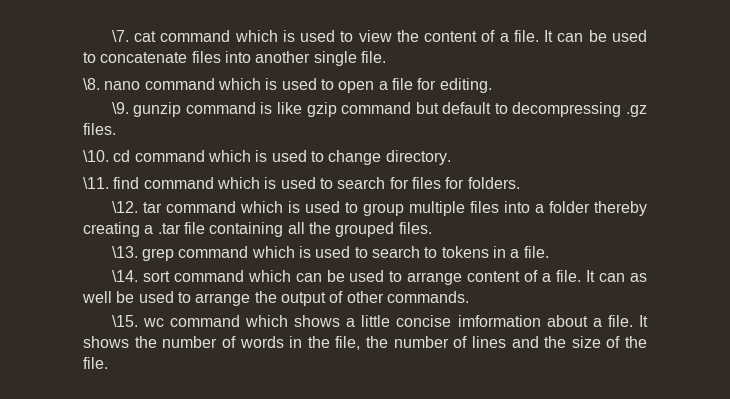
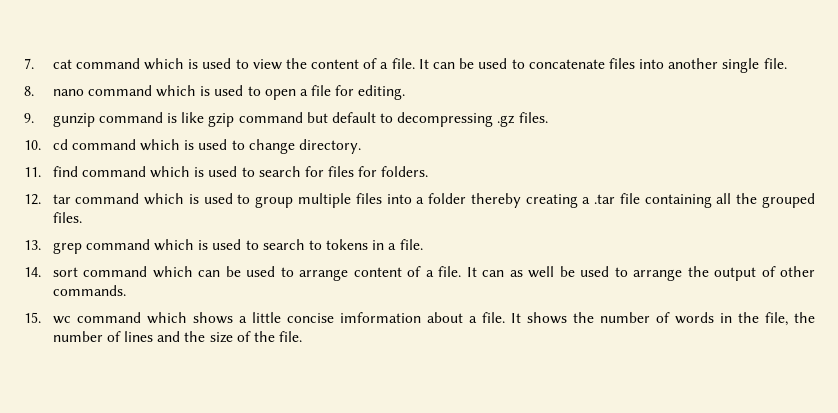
[111,30,129,42] \7. -> [24,58,34,69] 7.
[83,78,100,90] \8. -> [24,86,34,96] 8.
[111,102,129,114] \9. -> [24,113,34,123] 9.
[83,150,109,162] \10. -> [24,140,41,150] 10.
[83,177,109,189] \11. -> [24,167,41,177] 11.
[111,201,138,213] \12. -> [24,194,41,205] 12.
[111,246,138,258] \13. -> [24,240,41,250] 13.
[111,270,138,282] \14. -> [24,267,41,277] 14.
[111,315,138,327] \15. -> [24,312,41,323] 15.

